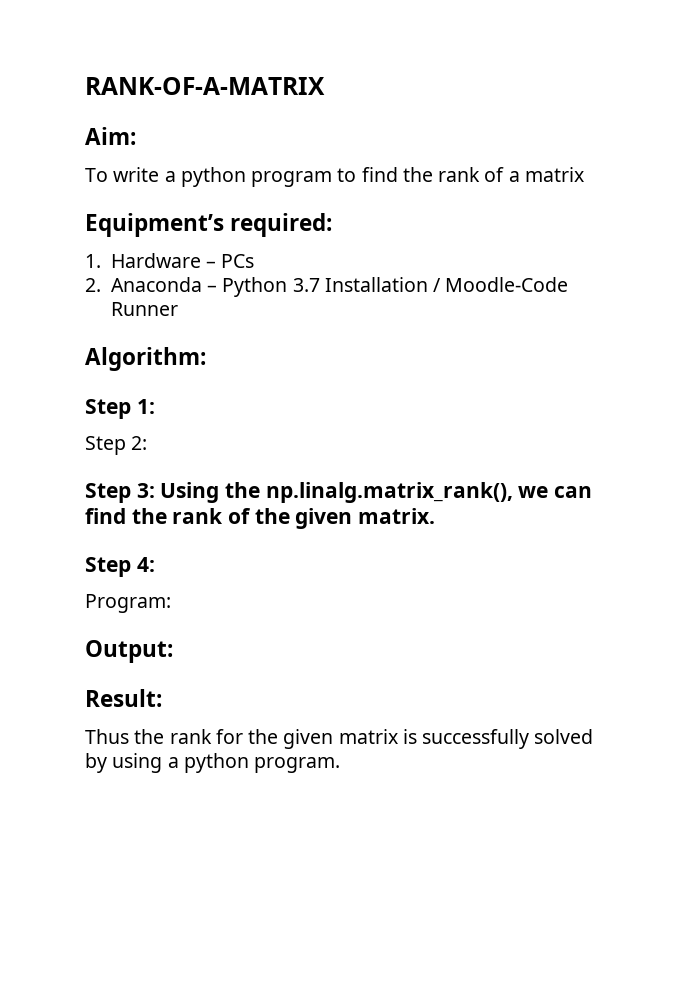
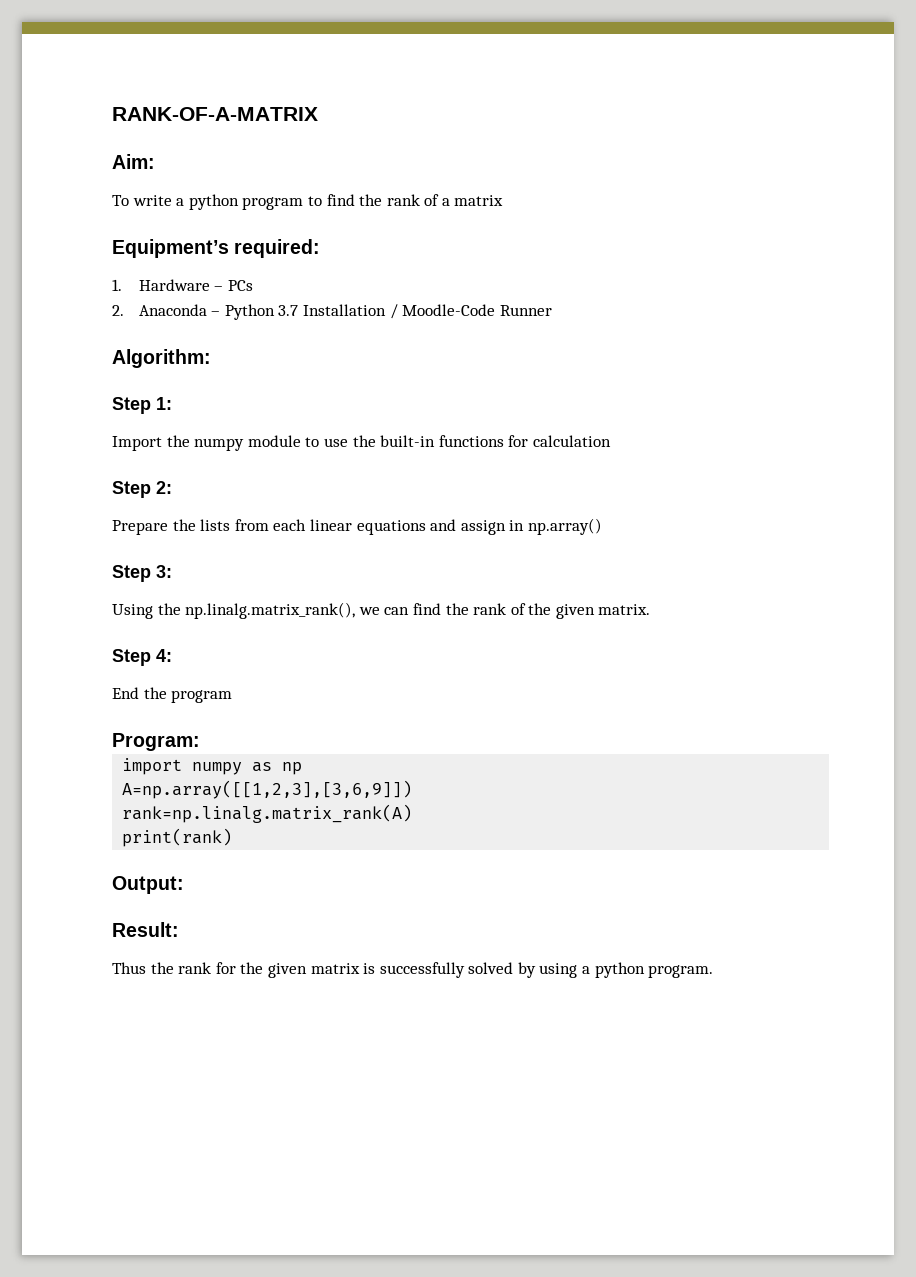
[85,436,148,455] Step 2: -> [112,435,611,451] [112,481,172,498] [112,518,602,535] Import the numpy module to use the built-in functions for calculation // Step 2: // Prepare the lists from each linear equations and assign in np.array()
(155, 490) none -> (172, 571) //
[85,594,171,613] Program: -> [112,687,233,703] [112,733,200,751] [122,758,303,775] [122,780,413,799] [122,804,413,823] [122,828,233,847] End the program // Program: // import numpy as np // A=np.array([[1,2,3],[3,6,9]]) // rank=np.linalg.matrix_rank(A) // print(rank)

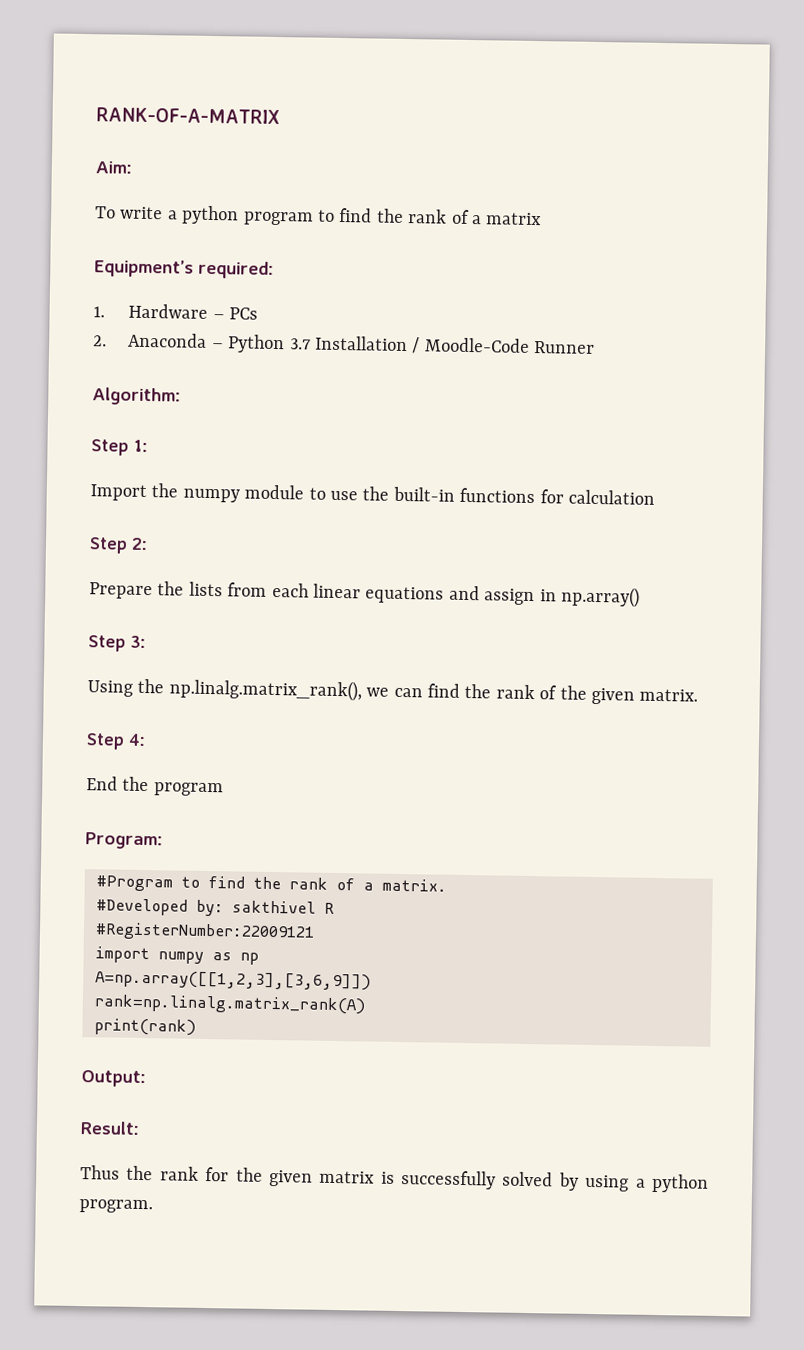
(200, 742) none -> [96,875,447,892] [96,898,335,917] [95,922,315,942] // #Program to find the rank of a matrix. // #Developed by: sakthivel R // #RegisterNumber:22009121

